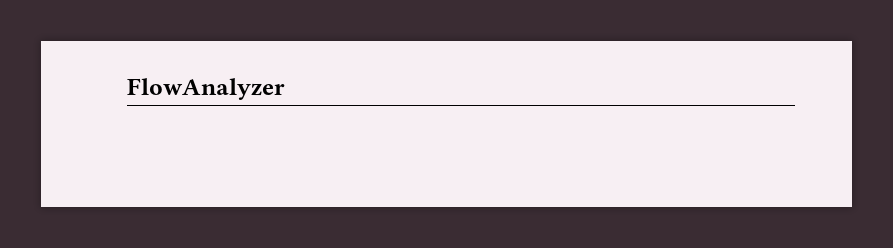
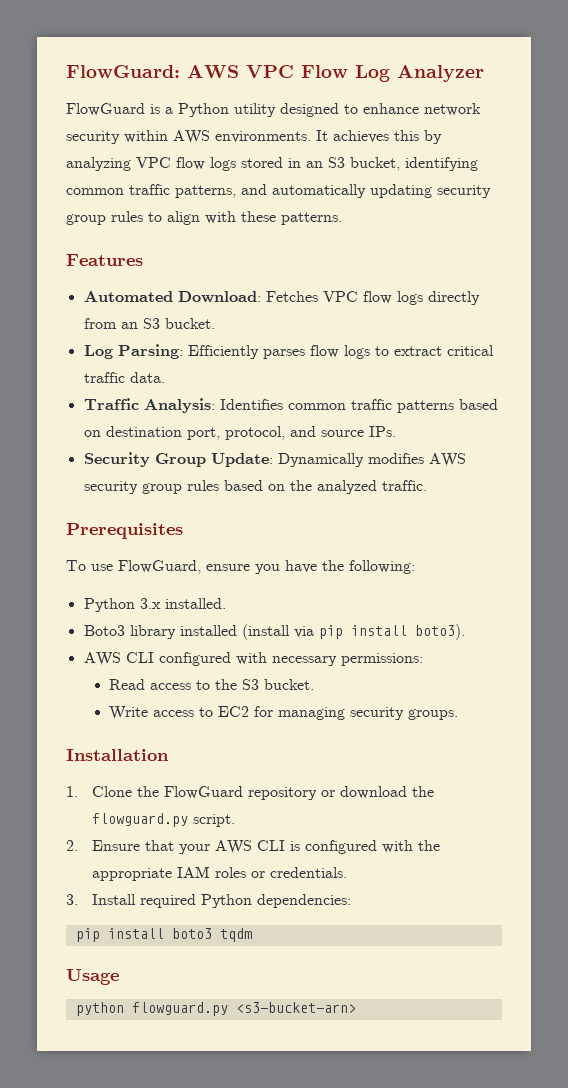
[127,78,285,100] FlowAnalyzer -> [66,65,484,82] [66,103,481,117] [66,130,442,144] [66,157,478,171] [66,184,491,198] [66,211,342,225] [66,254,143,266] [83,291,480,305] [83,318,215,329] [83,344,494,359] [83,372,165,383] [83,398,498,413] [83,426,396,440] [83,452,466,467] [83,480,427,494] [66,523,183,539] [66,560,415,574] [83,598,226,612] [83,624,465,640] [83,652,423,666] [109,679,315,690] [109,706,459,720] [66,749,169,761] [66,786,434,800] [91,813,235,827] [66,840,440,854] [91,866,347,881] [66,894,351,908] [75,928,252,942] [66,969,119,985] [75,1002,356,1016] FlowGuard: AWS VPC Flow Log Analyzer // FlowGuard is a Python utility designed to enhance network security within AWS environments. It achieves this by analyzing VPC flow logs stored in an S3 bucket, identifying common traffic patterns, and automatically updating security group rules to align with these patterns. // Features // Automated Download: Fetches VPC flow logs directly from an S3 bucket. // Log Parsing: Efficiently parses flow logs to extract critical traffic data. // Traffic Analysis: Identifies common traffic patterns based on destination port, protocol, and source IPs. // Security Group Update: Dynamically modifies AWS security group rules based on the analyzed traffic. // Prerequisites // To use FlowGuard, ensure you have the following: // Python 3.x installed. // Boto3 library installed (install via pip install boto3). // AWS CLI configured with necessary permissions: // Read access to the S3 bucket. // Write access to EC2 for managing security groups. // Installation // 1. Clone the FlowGuard repository or download the flowguard.py script. // 2. Ensure that your AWS CLI is configured with the appropriate IAM roles or credentials. // 3. Install required Python dependencies: // pip install boto3 tqdm // Usage // python flowguard.py <s3-bucket-arn>

